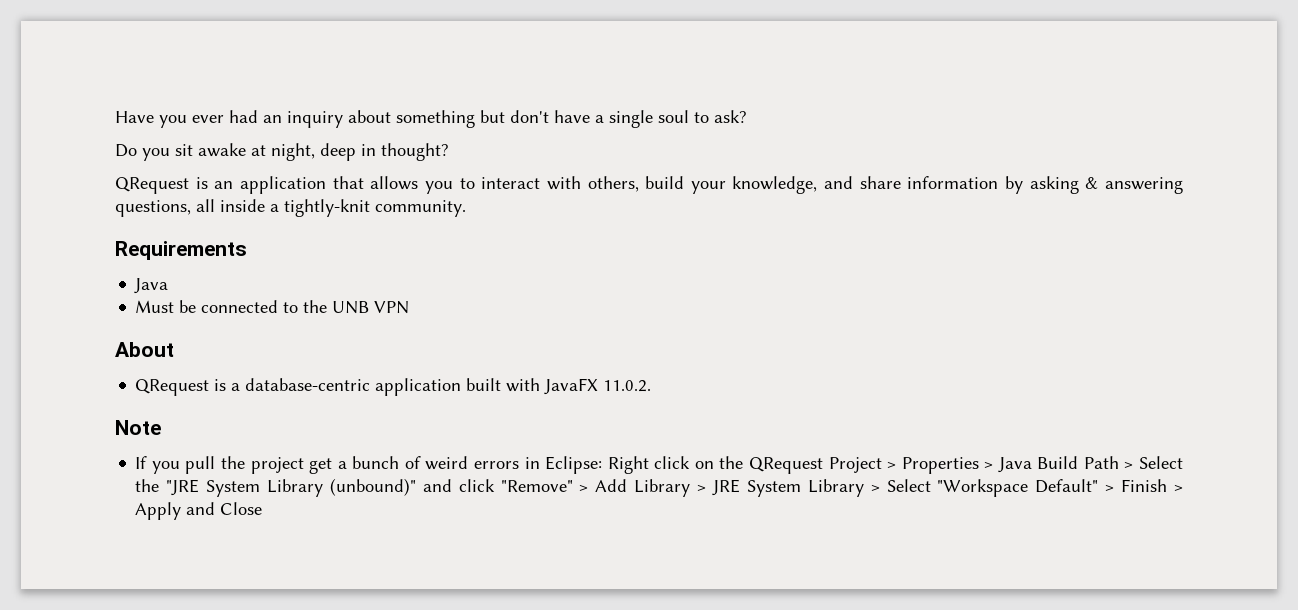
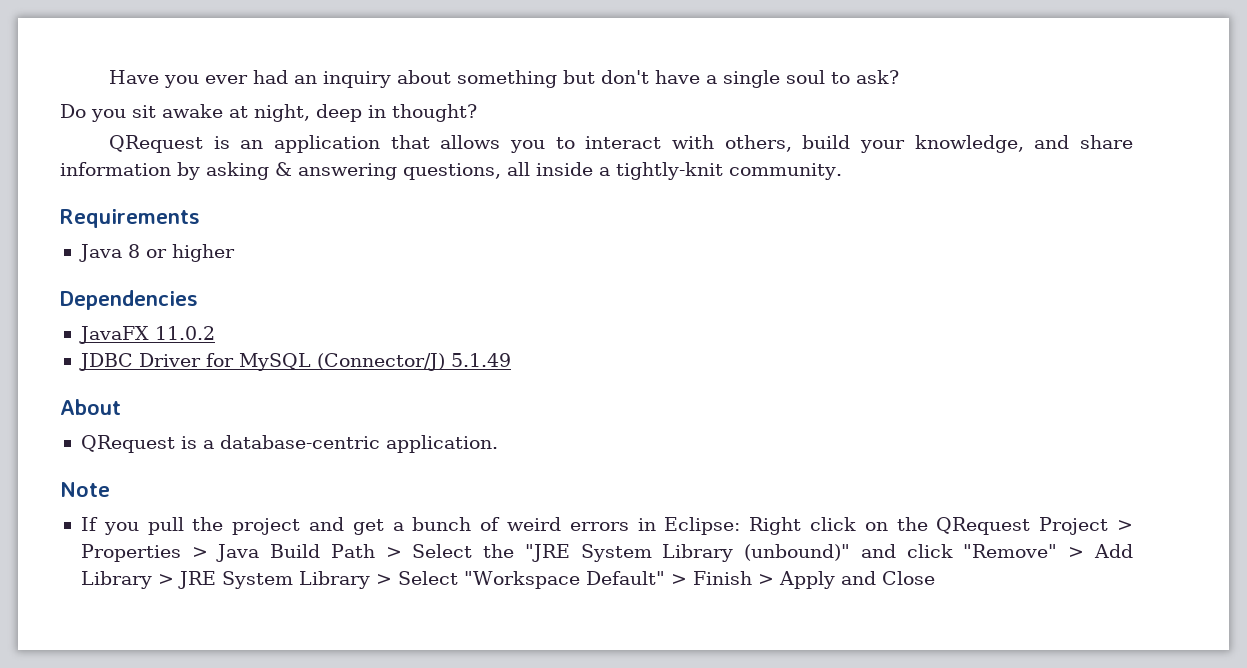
[135,300,410,314] // Must be connected to the UNB VPN -> [127,244,235,262] [60,290,198,310] [78,326,215,344] [78,353,511,371] 8 or higher // Dependencies // JavaFX 11.0.2 // JDBC Driver for MySQL (Connector/J) 5.1.49
[375,378,652,396] application built with JavaFX 11.0.2. -> [385,435,498,453] application.
(304, 465) none -> [308,517,344,531] and

